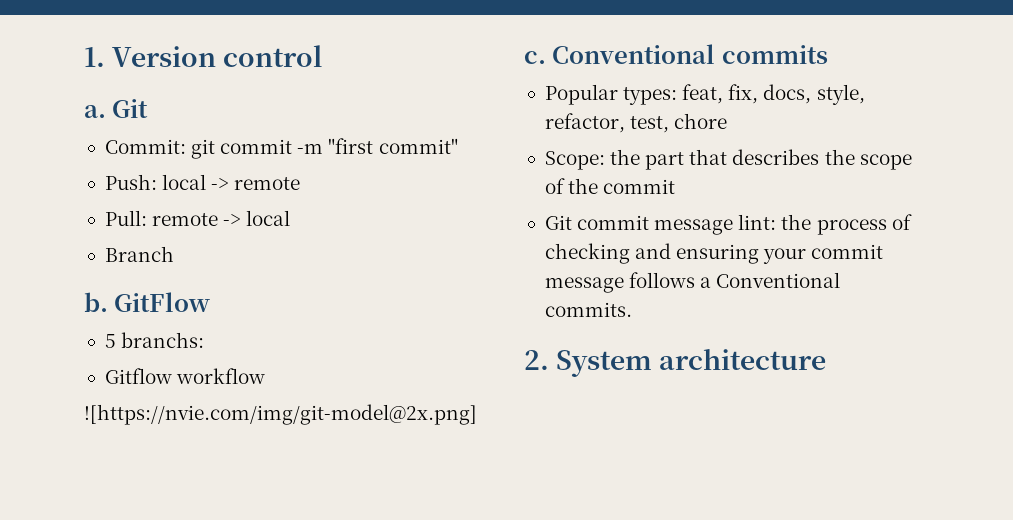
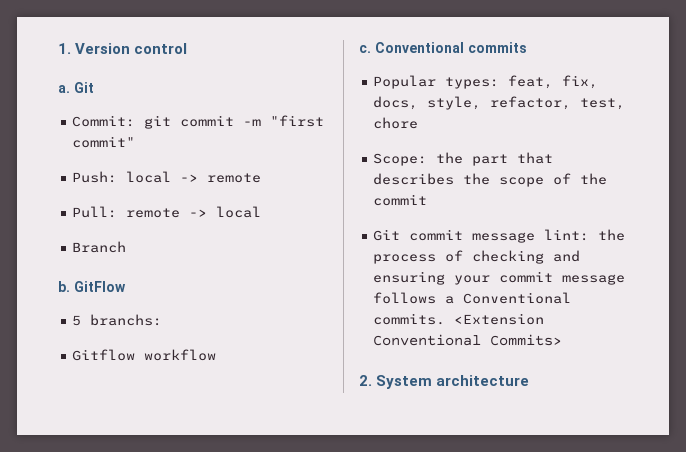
[84,404,477,425] // ![https://nvie.com/img/git-model@2x.png] -> (217, 355) none
(632, 309) none -> [454,313,545,325] [373,334,563,346] <Extension Conventional Commits>

